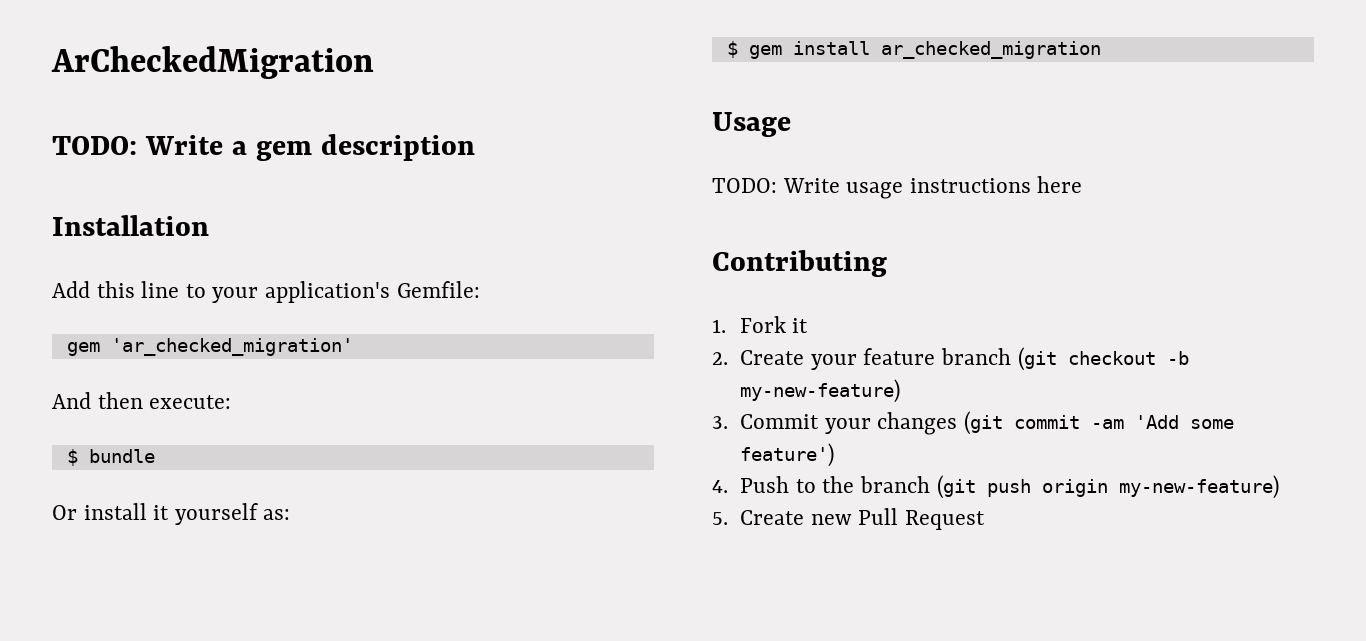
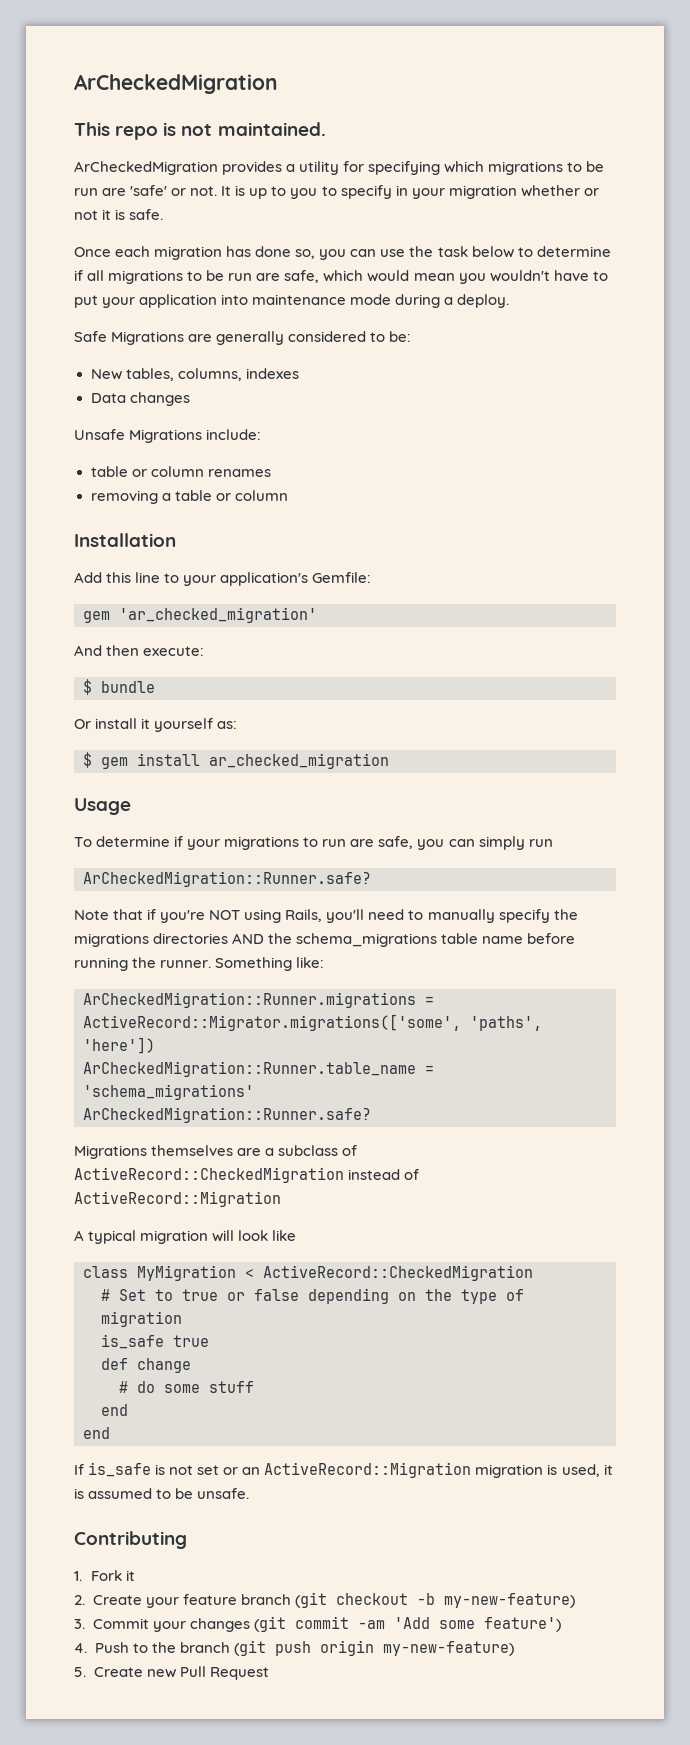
[52,134,475,161] TODO: Write a gem description -> [74,122,326,140] [74,161,605,175] [74,185,599,199] [74,209,164,220] [74,246,611,260] [74,270,608,284] [74,294,510,308] [74,331,412,345] [90,368,299,381] [90,392,190,406] [74,429,262,443] [90,466,271,477] [90,490,288,504] This repo is not maintained. // ArCheckedMigration provides a utility for specifying which migrations to be run are 'safe' or not. It is up to you to specify in your migration whether or not it is safe. // Once each migration has done so, you can use the task below to determine if all migrations to be run are safe, which would mean you wouldn't have to put your application into maintenance mode during a deploy. // Safe Migrations are generally considered to be: // New tables, columns, indexes // Data changes // Unsafe Migrations include: // table or column renames // removing a table or column
[712,176,1083,199] TODO: Write usage instructions here -> [74,836,553,850] [83,871,371,887] [74,909,578,923] [74,933,576,947] [74,957,325,971] [83,992,434,1008] [83,1014,542,1031] [83,1037,155,1054] [83,1061,434,1077] [83,1084,254,1100] [83,1107,371,1123] [74,1145,358,1159] [74,1167,420,1183] [74,1191,281,1207] [74,1230,297,1244] [83,1265,533,1281] [101,1288,524,1304] [101,1311,182,1327] [101,1334,209,1349] [101,1358,191,1373] [119,1381,254,1393] [101,1404,128,1416] [83,1427,110,1439] [74,1462,613,1478] [74,1488,250,1499] To determine if your migrations to run are safe, you can simply run // ArCheckedMigration::Runner.safe? // Note that if you're NOT using Rails, you'll need to manually specify the migrations directories AND the schema_migrations table name before running the runner. Something like: // ArCheckedMigration::Runner.migrations = ActiveRecord::Migrator.migrations(['some', 'paths', 'here']) // ArCheckedMigration::Runner.table_name = 'schema_migrations' // ArCheckedMigration::Runner.safe? // Migrations themselves are a subclass of ActiveRecord::CheckedMigration instead of ActiveRecord::Migration // A typical migration will look like // class MyMigration < ActiveRecord::CheckedMigration // # Set to true or false depending on the type of migration // is_safe true // def change // # do some stuff // end // end // If is_safe is not set or an ActiveRecord::Migration migration is used, it is assumed to be unsafe.

